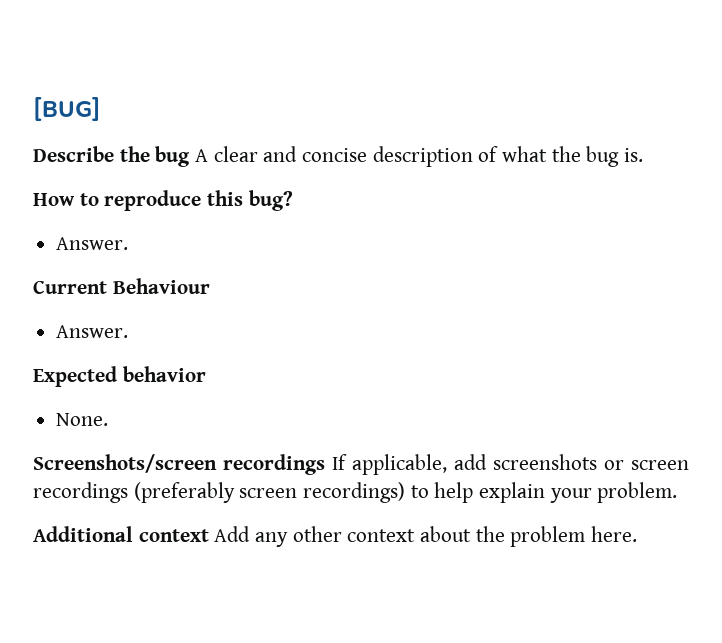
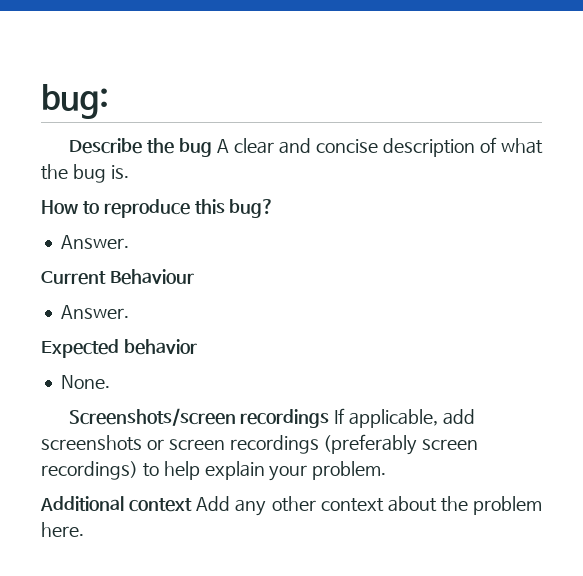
[33,97,100,121] [BUG] -> [41,84,109,119] bug:

